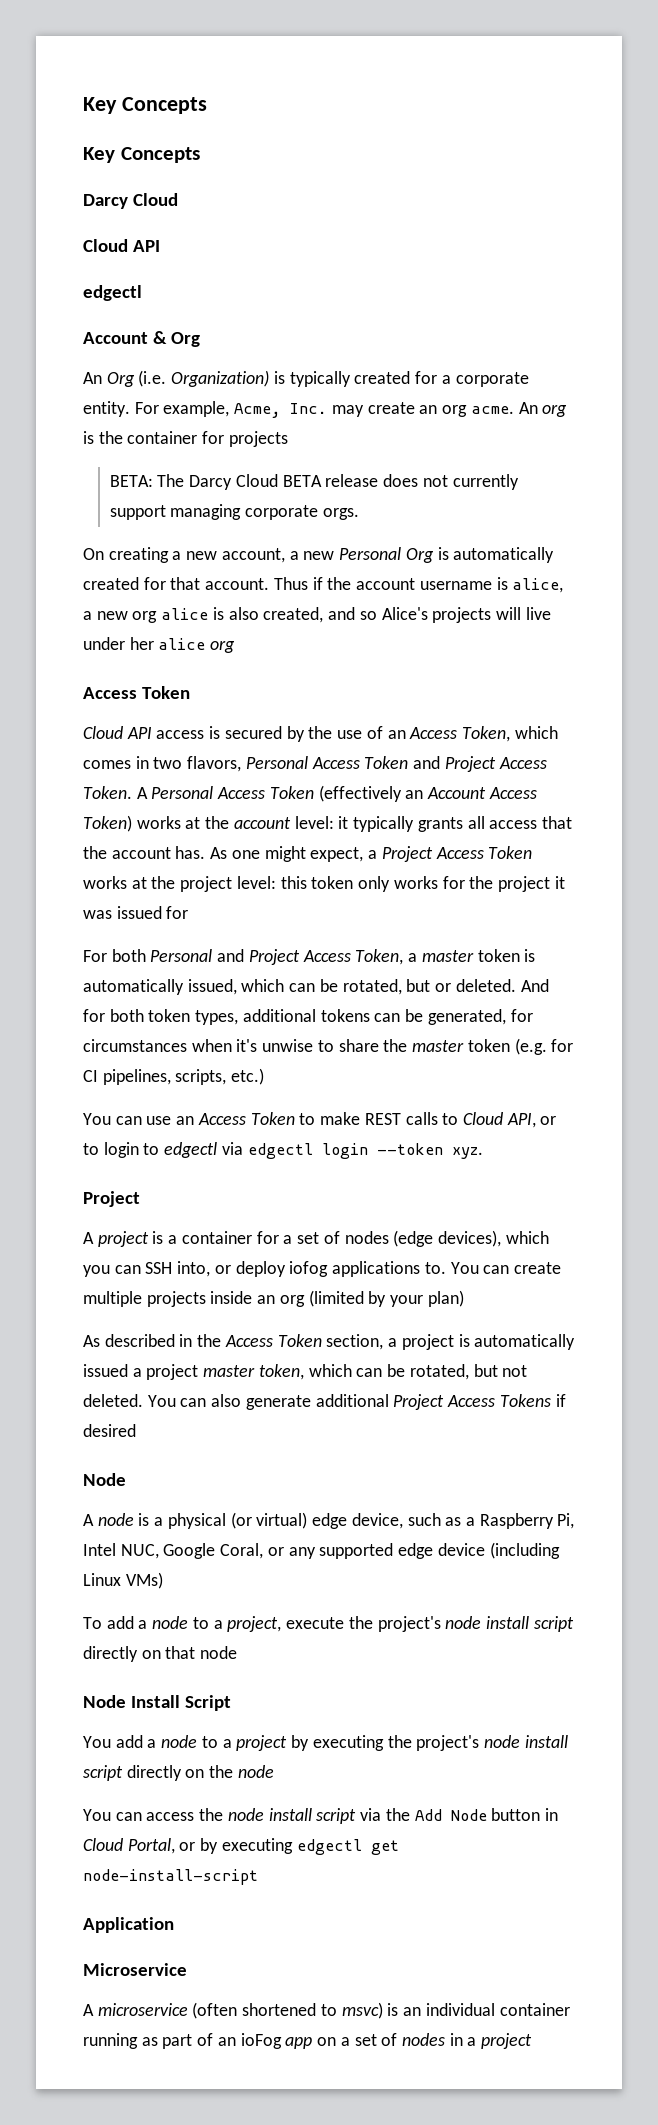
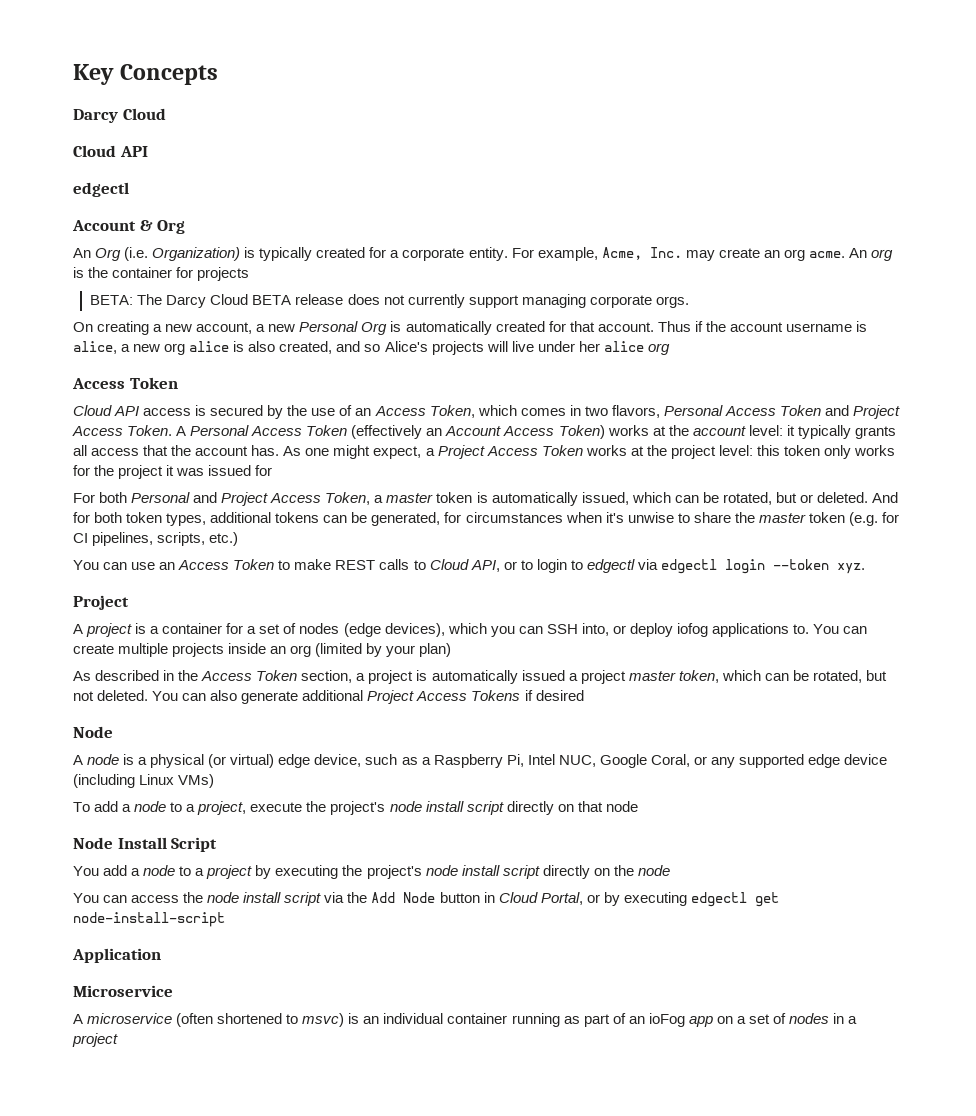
[83,97,207,114] [83,147,200,163] Key Concepts // Key Concepts -> [73,64,219,85] Key Concepts

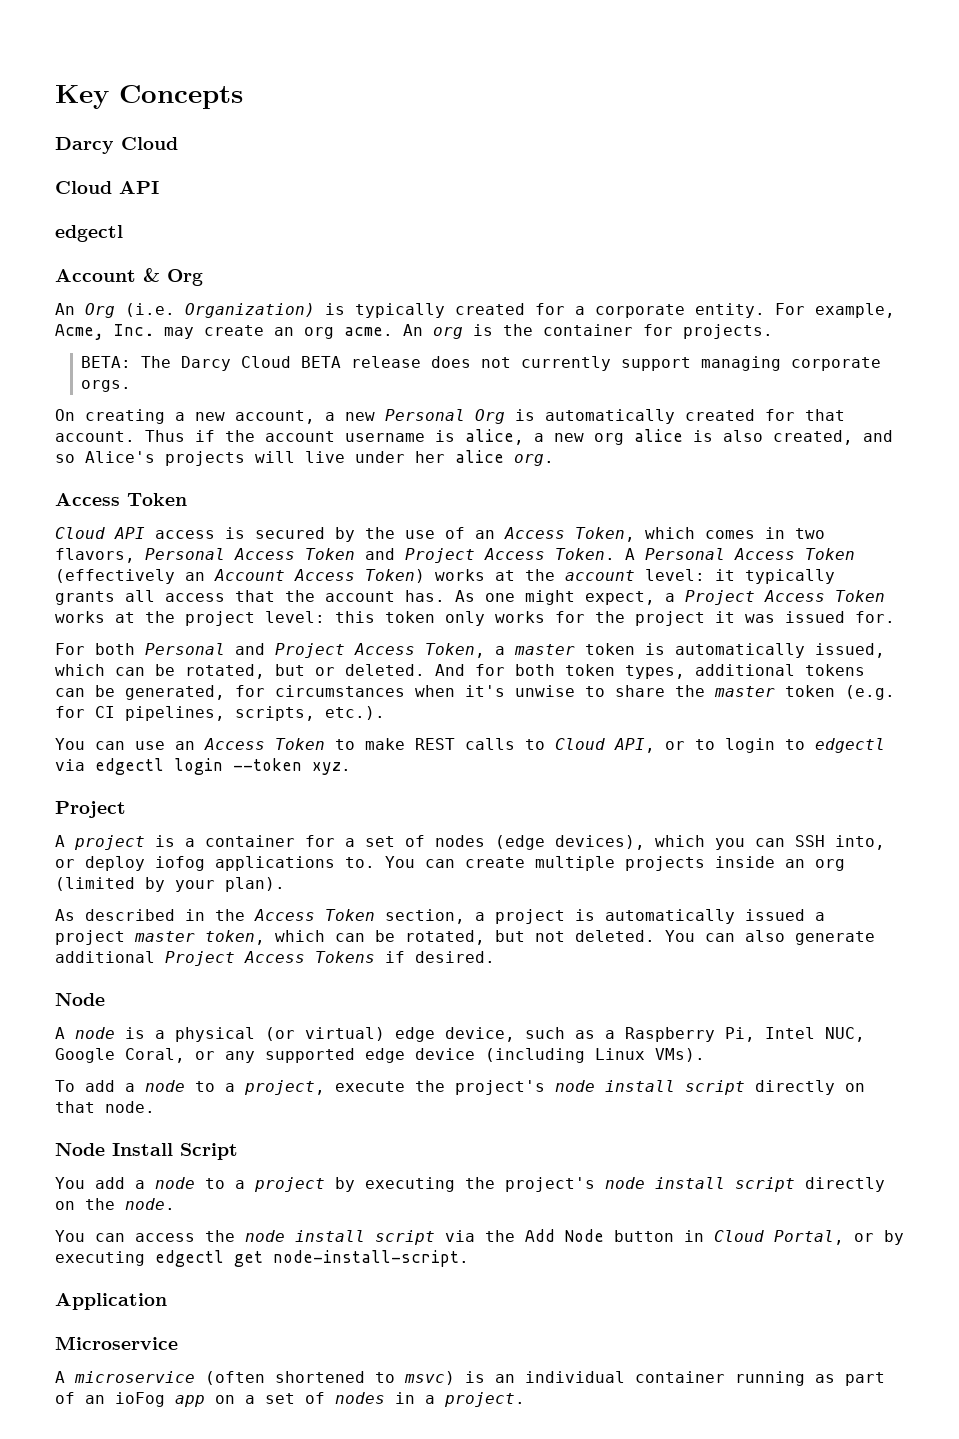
[197,267,250,281] projects -> [683,324,773,339] projects.
[647,343,670,355] org -> [514,454,554,466] org.
[255,465,273,476] for -> [855,611,895,623] for.
[209,532,239,546] etc.) -> [325,706,385,720] etc.).
[419,643,452,657] plan) -> [225,877,285,892] plan).
[535,690,584,701] desired -> [415,951,495,963] desired.
[178,774,215,788] VMs) -> [655,1048,705,1062] VMs).
[605,801,638,812] node -> [105,1101,155,1113] node.
[637,865,670,876] node -> [125,1198,175,1210] node.
[73,912,225,927] node-install-script -> [273,1250,469,1267] node-install-script.
[72,1033,118,1047] project -> [444,1392,525,1407] project.

